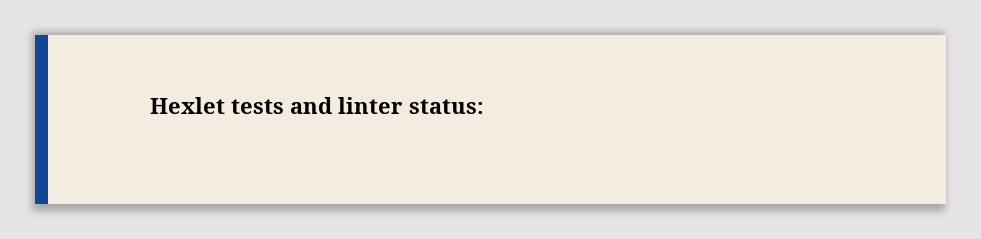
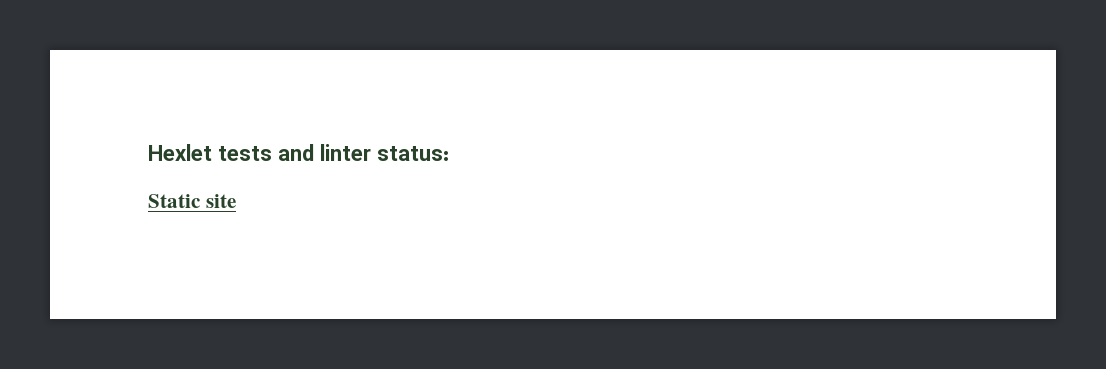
(484, 106) none -> [148,194,236,208] // Static site

